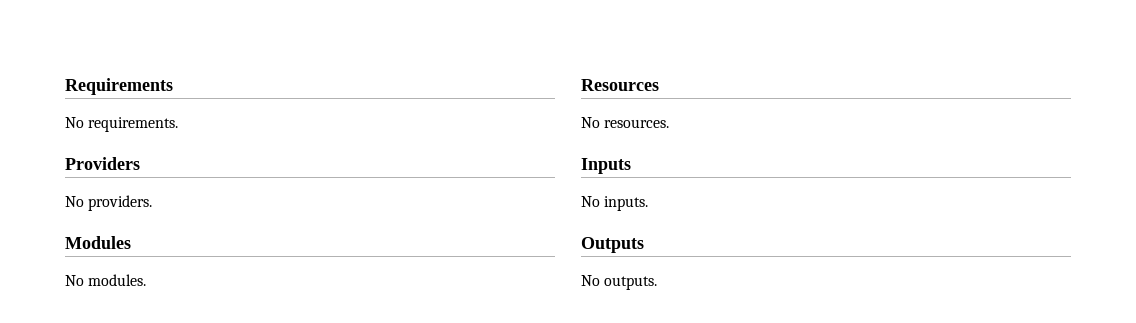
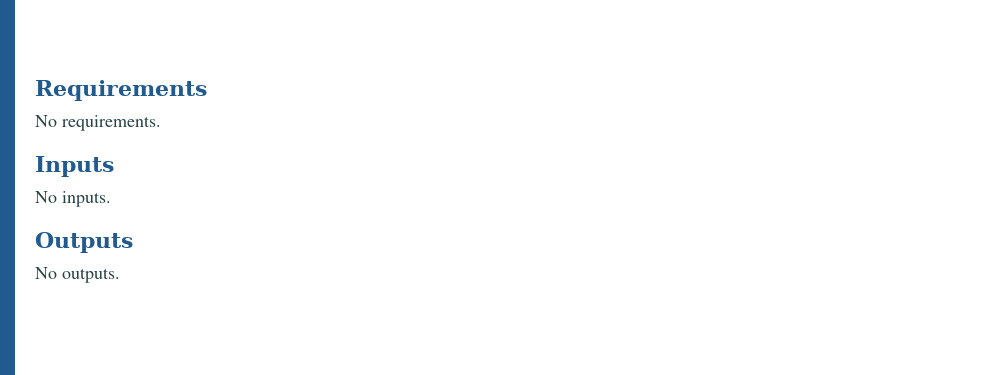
[65,157,140,170] [65,195,153,211] [65,236,131,249] [65,274,147,286] [581,79,659,91] [581,117,670,128] // Providers // No providers. // Modules // No modules. // Resources // No resources. -> (161, 123) none

